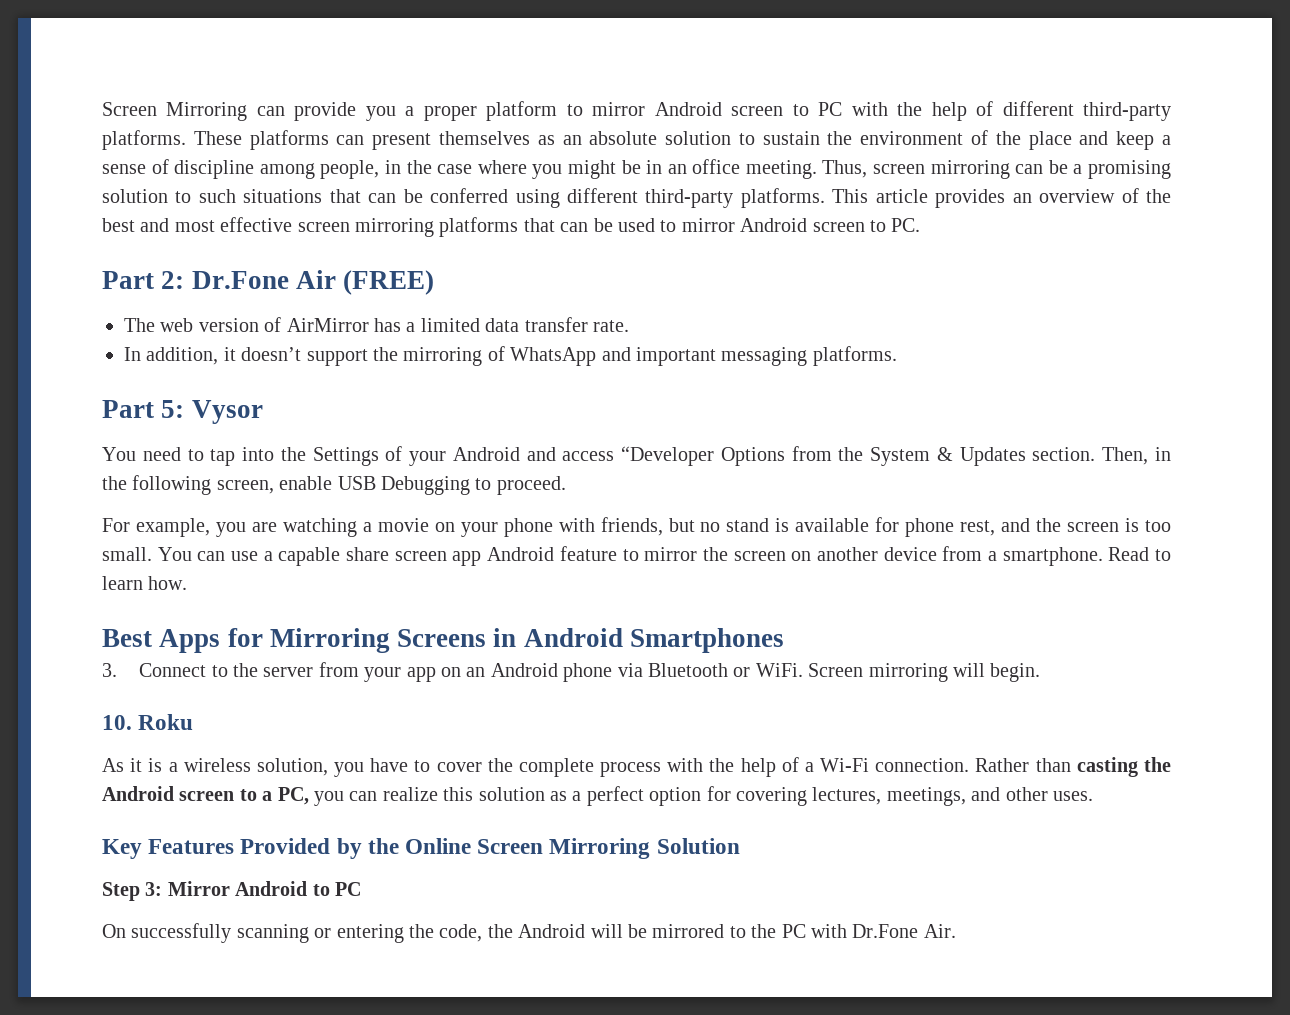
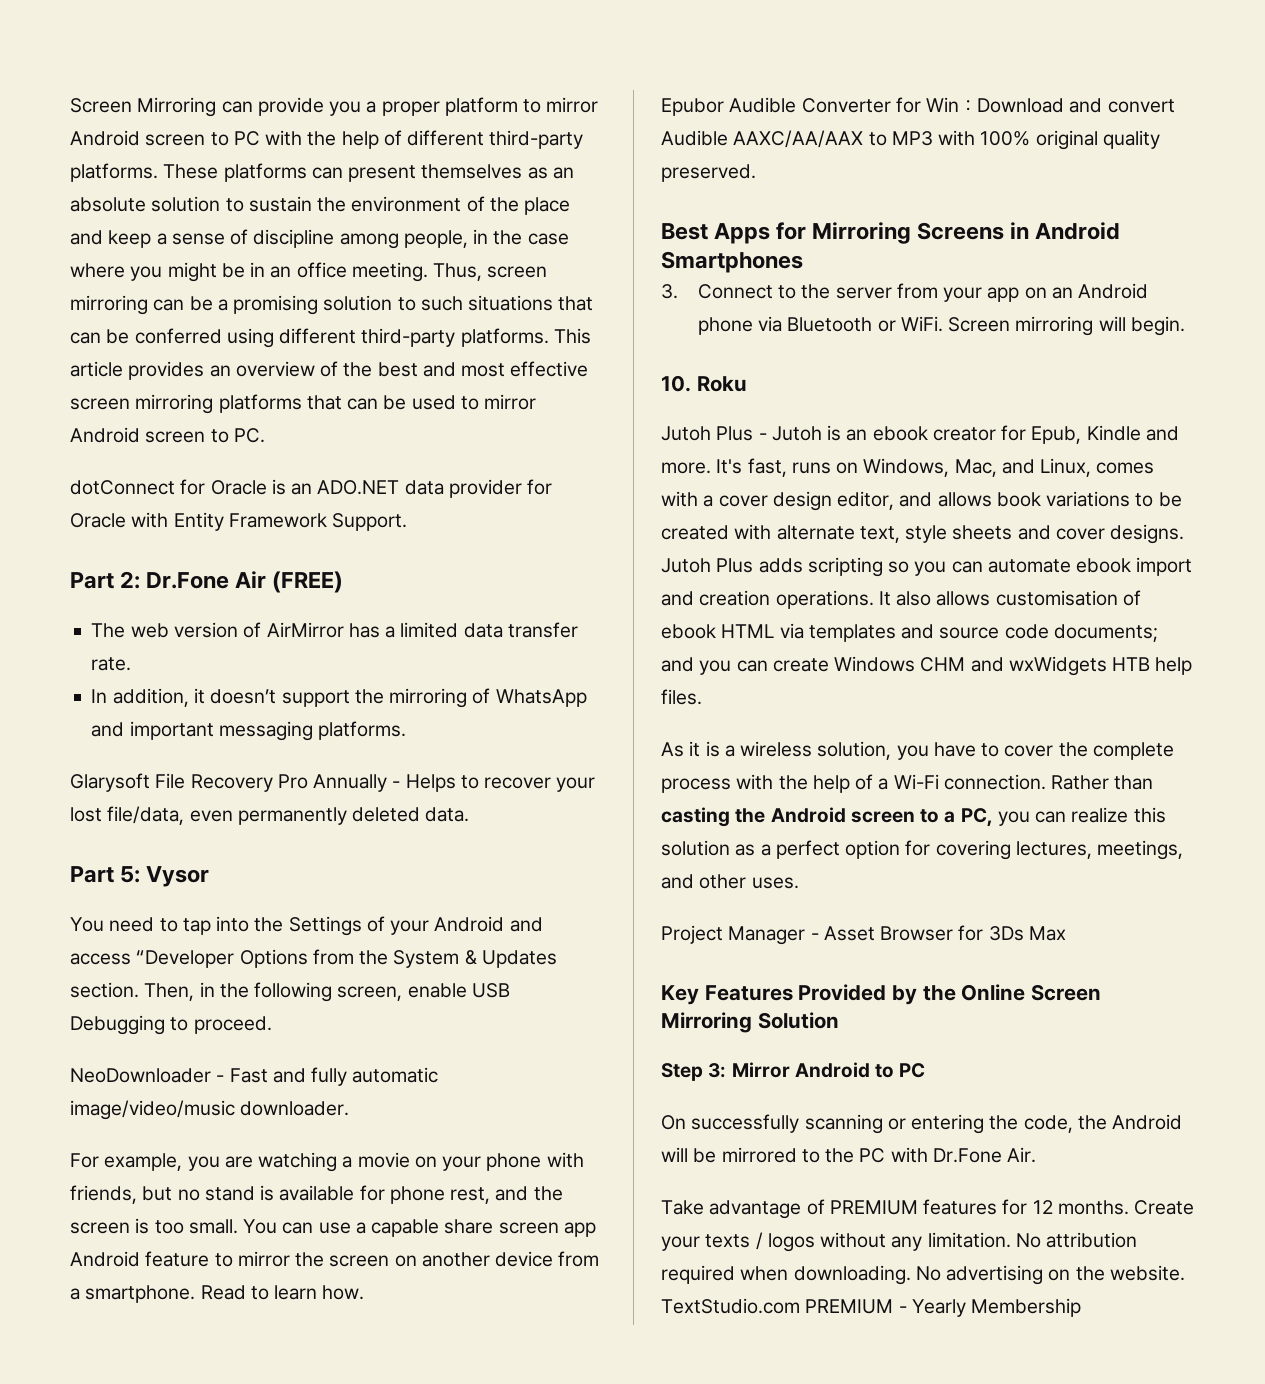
(921, 225) none -> [70,479,553,498] [70,512,408,531] // dotConnect for Oracle is an ADO.NET data provider for Oracle with Entity Framework Support.
(897, 356) none -> [70,773,596,792] [70,806,470,825] // Glarysoft File Recovery Pro Annually - Helps to recover your lost file/data, even permanently deleted data.
(566, 485) none -> [70,1067,439,1086] [70,1100,350,1120] // NeoDownloader - Fast and fully automatic image/video/music downloader.
(188, 583) none -> [661,97,1175,116] [661,130,1160,150] [661,164,756,182] // Epubor Audible Converter for Win：Download and convert Audible AAXC/AA/AAX to MP3 with 100% original quality preserved.
(194, 722) none -> [661,425,1179,444] [661,458,1155,477] [661,491,1182,511] [661,524,1185,544] [661,557,1193,577] [661,590,1141,609] [661,623,1158,642] [661,656,1193,676] [661,689,702,705] // Jutoh Plus - Jutoh is an ebook creator for Epub, Kindle and more. It's fast, runs on Windows, Mac, and Linux, comes with a cover design editor, and allows book variations to be created with alternate text, style sheets and cover designs. Jutoh Plus adds scripting so you can automate ebook import and creation operations. It also allows customisation of ebook HTML via templates and source code documents; and you can create Windows CHM and wxWidgets HTB help files.
(1093, 796) none -> [661,925,1066,945] // Project Manager - Asset Browser for 3Ds Max
(956, 931) none -> [661,1199,1195,1219] [661,1232,1138,1252] [661,1265,1185,1285] [661,1298,1082,1317] // Take advantage of PREMIUM features for 12 months. Create your texts / logos without any limitation. No attribution required when downloading. No advertising on the website. TextStudio.com PREMIUM - Yearly Membership

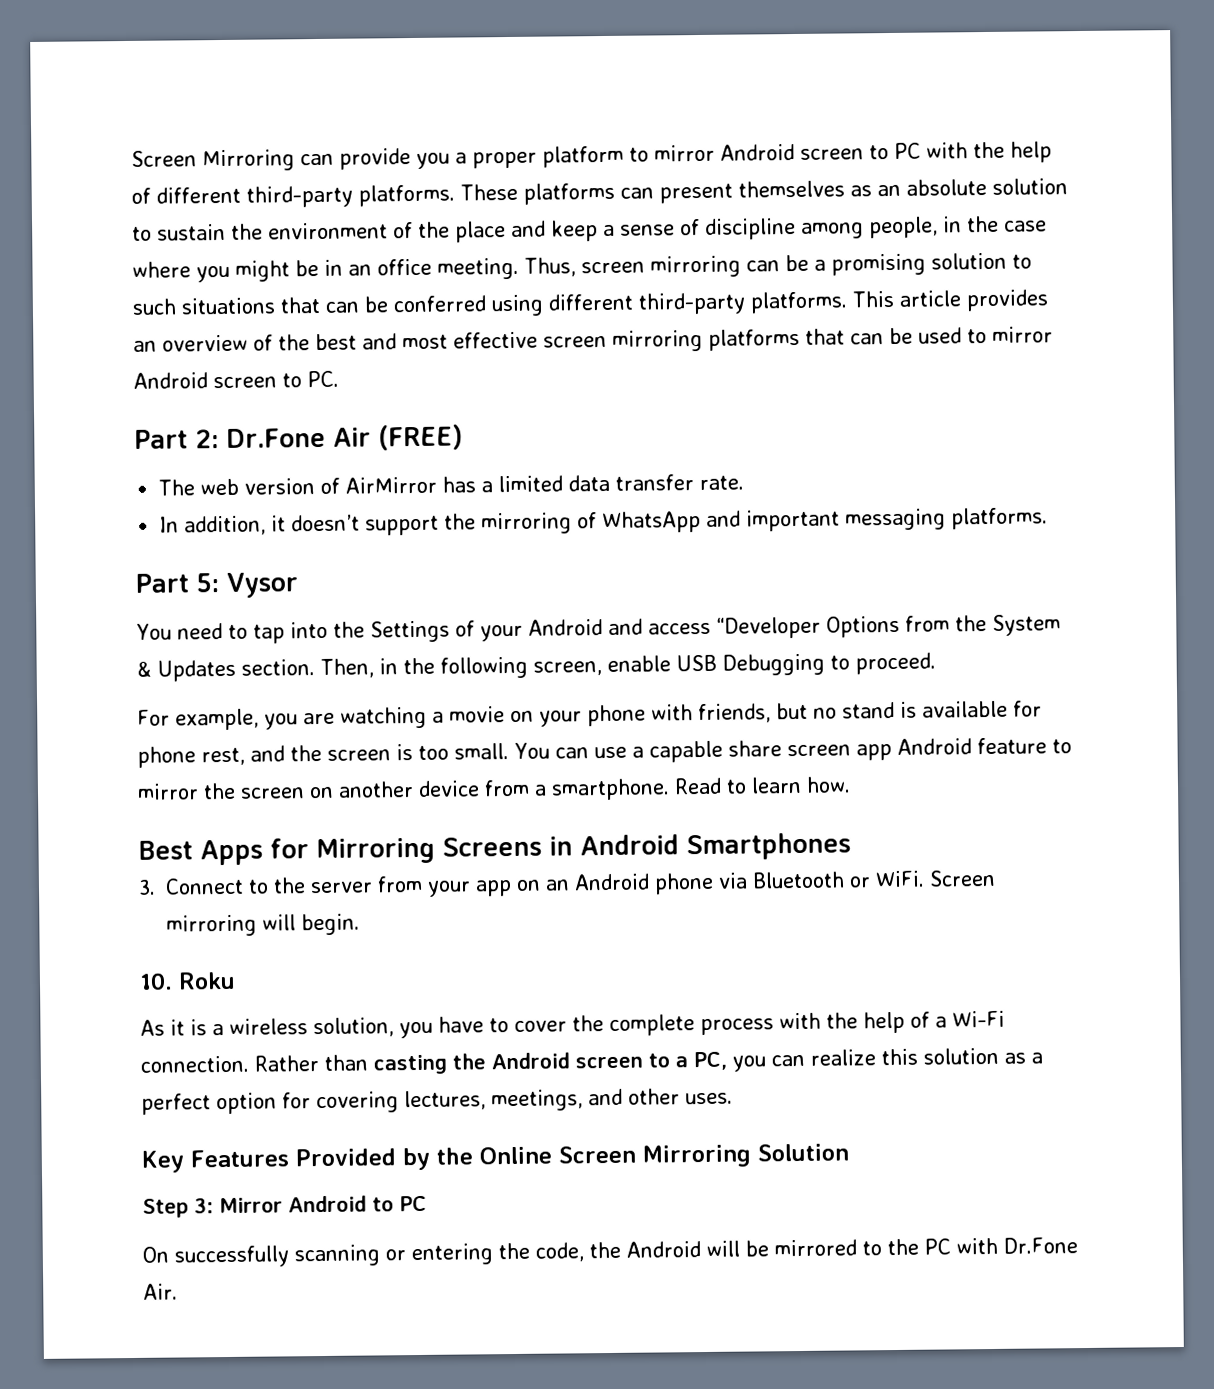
[70,479,553,498] [70,512,408,531] // dotConnect for Oracle is an ADO.NET data provider for Oracle with Entity Framework Support. -> (339, 379) none
[70,773,596,792] [70,806,470,825] // Glarysoft File Recovery Pro Annually - Helps to recover your lost file/data, even permanently deleted data. -> (1049, 518) none
[70,1067,439,1086] [70,1100,350,1120] // NeoDownloader - Fast and fully automatic image/video/music downloader. -> (936, 663) none
[661,97,1175,116] [661,130,1160,150] [661,164,756,182] // Epubor Audible Converter for Win：Download and convert Audible AAXC/AA/AAX to MP3 with 100% original quality preserved. -> (851, 784) none
[661,425,1179,444] [661,458,1155,477] [661,491,1182,511] [661,524,1185,544] [661,557,1193,577] [661,590,1141,609] [661,623,1158,642] [661,656,1193,676] [661,689,702,705] // Jutoh Plus - Jutoh is an ebook creator for Epub, Kindle and more. It's fast, runs on Windows, Mac, and Linux, comes with a cover design editor, and allows book variations to be created with alternate text, style sheets and cover designs. Jutoh Plus adds scripting so you can automate ebook import and creation operations. It also allows customisation of ebook HTML via templates and source code documents; and you can create Windows CHM and wxWidgets HTB help files. -> (236, 980) none
[661,925,1066,945] // Project Manager - Asset Browser for 3Ds Max -> (733, 1098) none
[661,1199,1195,1219] [661,1232,1138,1252] [661,1265,1185,1285] [661,1298,1082,1317] // Take advantage of PREMIUM features for 12 months. Create your texts / logos without any limitation. No attribution required when downloading. No advertising on the website. TextStudio.com PREMIUM - Yearly Membership -> (178, 1291) none

